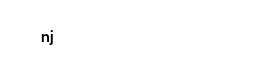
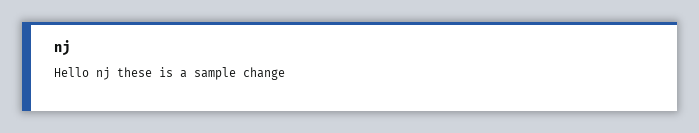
[41,30,54,45] nj -> [54,40,70,56] [54,67,285,80] nj // Hello nj these is a sample change

